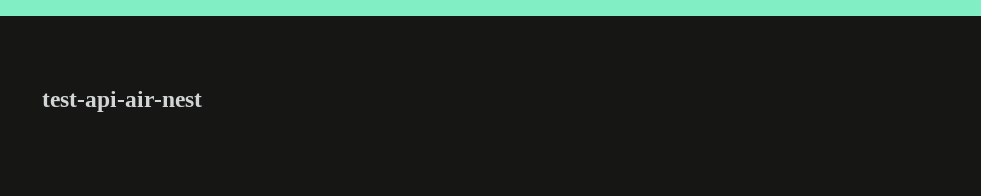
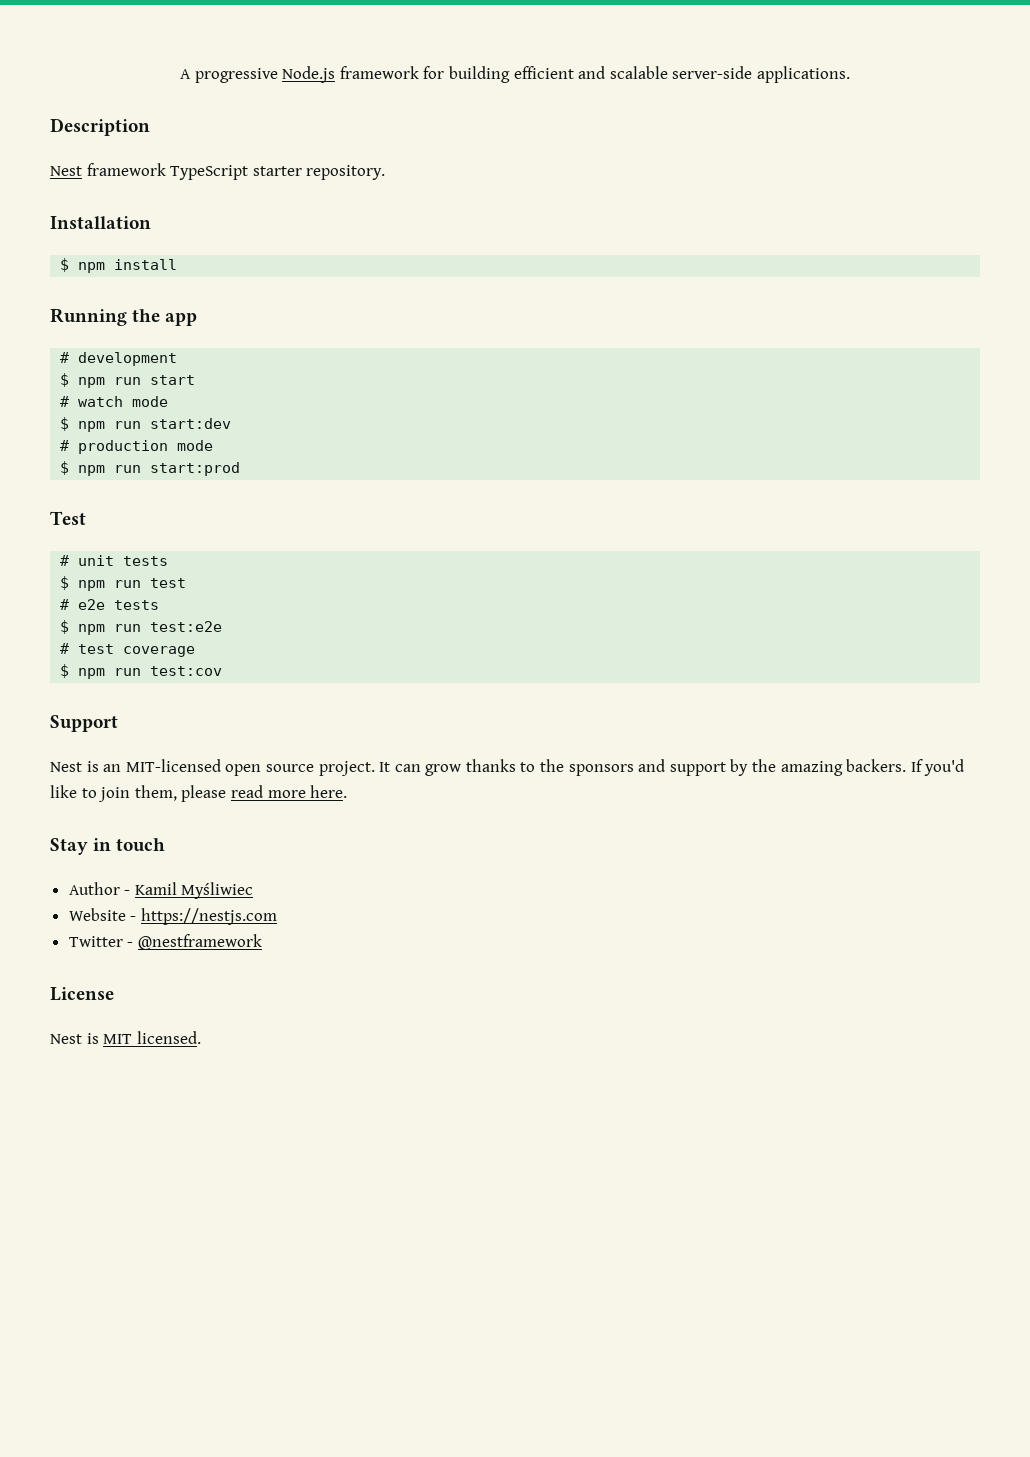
[42,91,202,112] test-api-air-nest -> [180,66,850,83] [50,118,150,136] [50,163,386,180] [50,216,151,229] [60,258,178,273] [50,308,198,326] [60,352,178,366] [60,373,196,388] [60,396,169,407] [60,417,232,432] [60,440,214,454] [60,461,241,476] [50,511,86,525] [60,555,169,566] [60,576,187,591] [60,599,160,610] [60,620,223,635] [60,643,196,657] [60,664,223,679] [50,715,118,732] [50,759,965,776] [50,785,348,802] [50,838,166,855] [68,882,254,899] [68,908,277,925] [68,934,262,950] [50,987,114,1001] [50,1031,201,1044] A progressive Node.js framework for building efficient and scalable server-side applications. // Description // Nest framework TypeScript starter repository. // Installation // $ npm install // Running the app // # development // $ npm run start // # watch mode // $ npm run start:dev // # production mode // $ npm run start:prod // Test // # unit tests // $ npm run test // # e2e tests // $ npm run test:e2e // # test coverage // $ npm run test:cov // Support // Nest is an MIT-licensed open source project. It can grow thanks to the sponsors and support by the amazing backers. If you'd like to join them, please read more here. // Stay in touch // Author - Kamil Myśliwiec // Website - https://nestjs.com // Twitter - @nestframework // License // Nest is MIT licensed.

